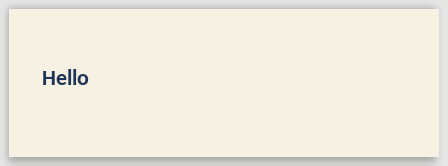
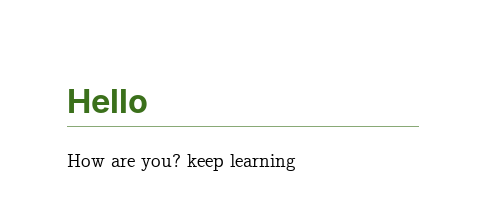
(89, 77) none -> [67,154,296,171] // How are you? keep learning

